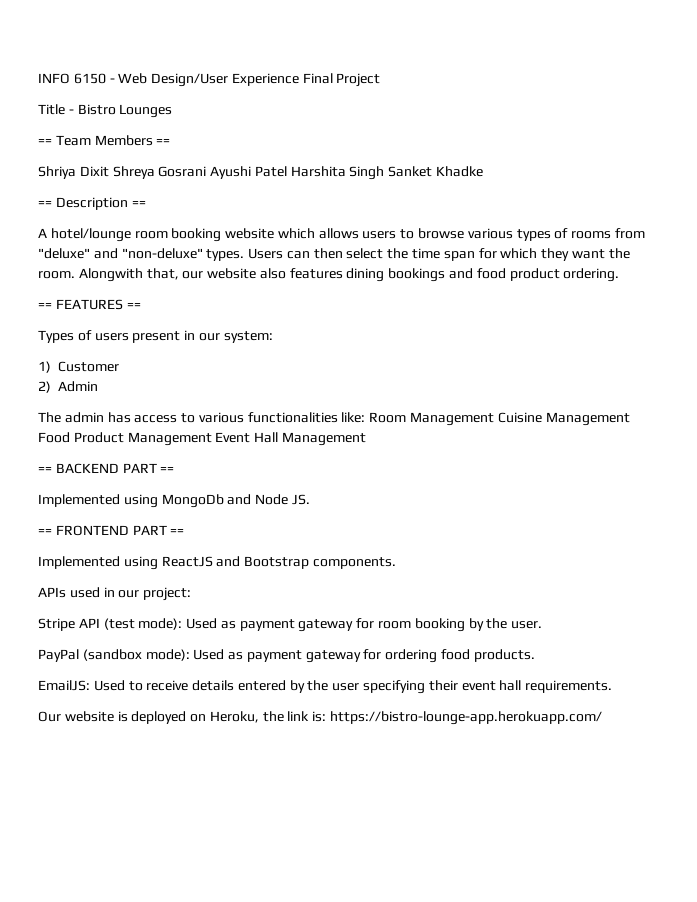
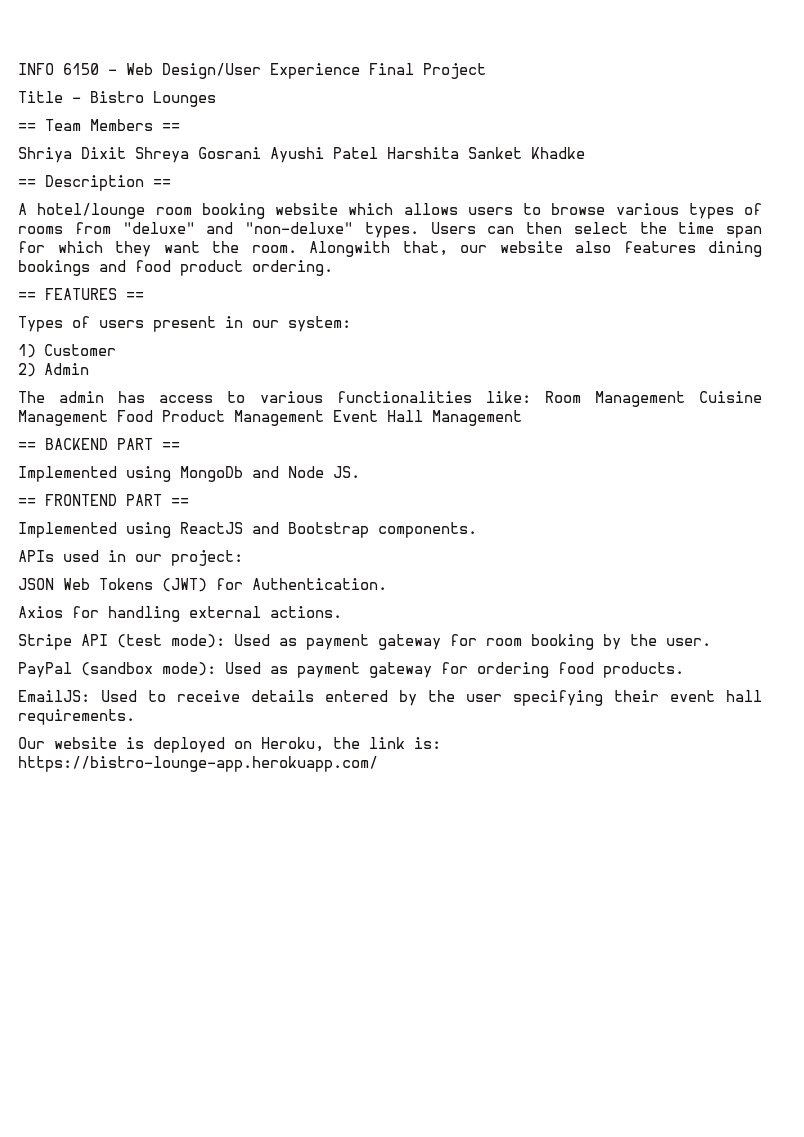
[349,166,385,180] Singh -> (459, 153) none
(192, 594) none -> [18,578,387,592] [18,606,342,622] // JSON Web Tokens (JWT) for Authentication. // Axios for handling external actions.

